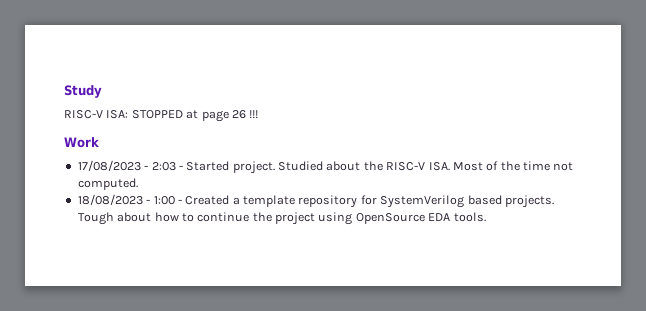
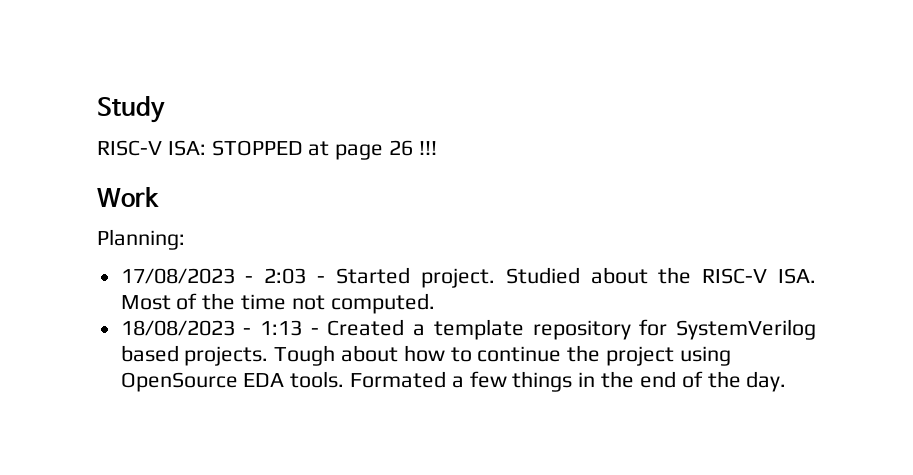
(99, 142) none -> [97,229,185,250] // Planning:
[153,196,175,205] 1:00 -> [260,320,303,336] 1:13
(486, 217) none -> [350,371,787,392] Formated a few things in the end of the day.

